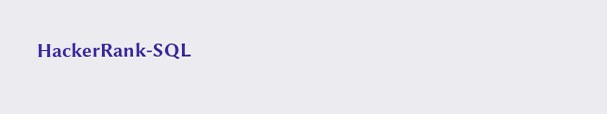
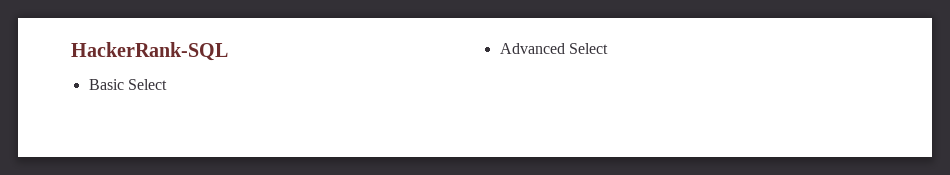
(192, 51) none -> [88,79,167,90] [499,43,608,54] // Basic Select // Advanced Select

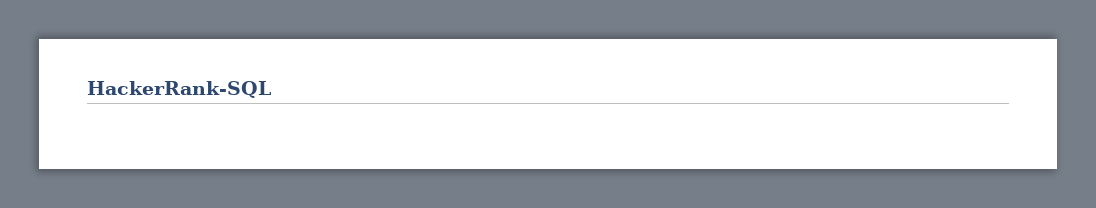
[88,79,167,90] [499,43,608,54] // Basic Select // Advanced Select -> (271, 89) none

